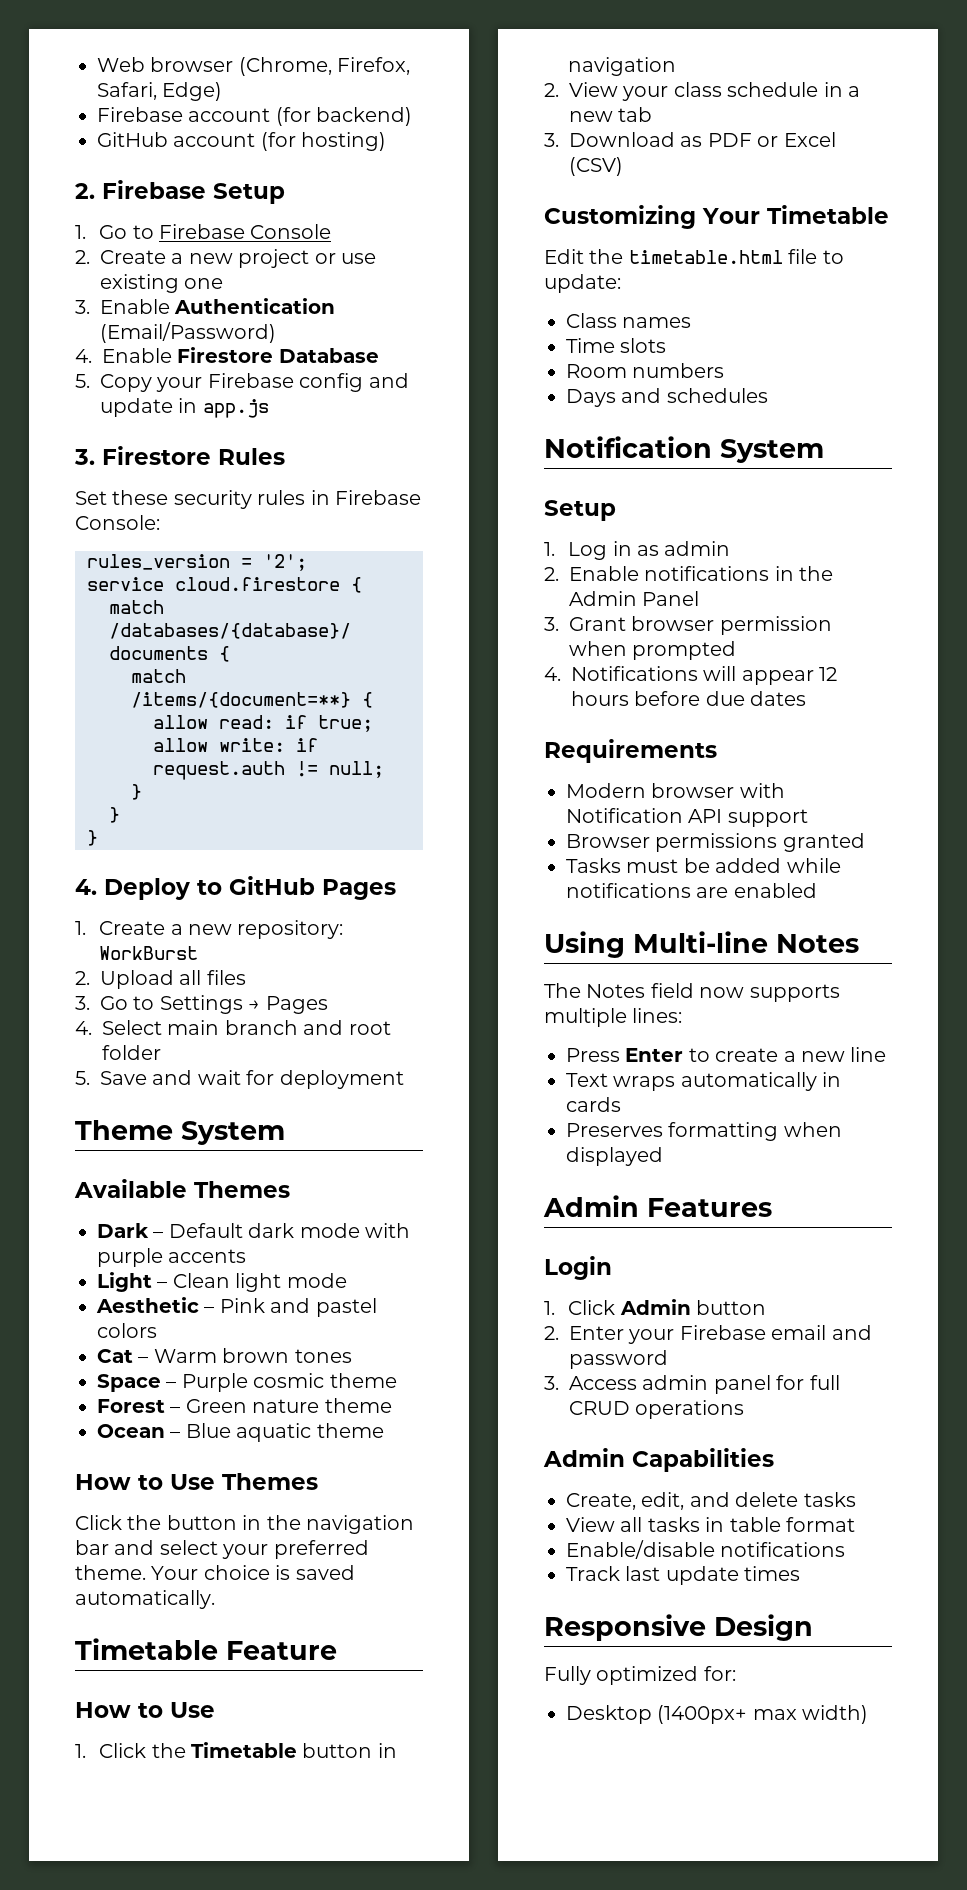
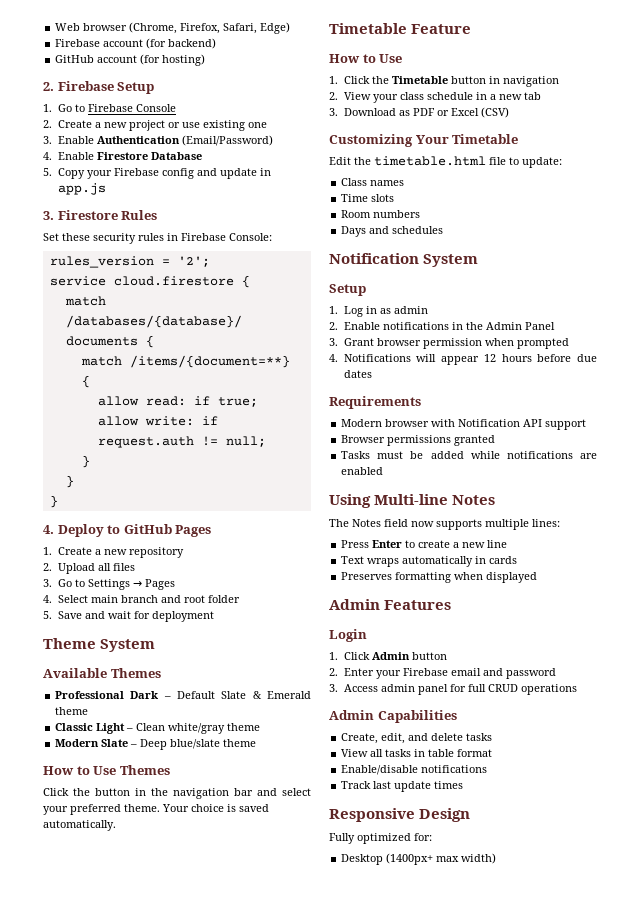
[237,920,344,939] [99,946,199,960] repository: WorkBurst -> [128,547,184,558] repository
(290, 1189) none -> [55,691,125,699] Professional
[248,1223,410,1238] [97,1248,247,1267] [97,1272,347,1292] [96,1297,377,1317] [97,1323,157,1338] [97,1348,352,1363] [97,1373,397,1392] [97,1398,392,1413] [97,1423,312,1442] dark mode with purple accents // Light – Clean light mode // Aesthetic – Pink and pastel colors // Cat – Warm brown tones // Space – Purple cosmic theme // Forest – Green nature theme // Ocean – Blue aquatic -> [221,691,311,699] [55,707,89,715] [55,723,261,734] [55,739,221,750] Slate & Emerald theme // Classic Light – Clean white/gray theme // Modern Slate – Deep blue/slate

